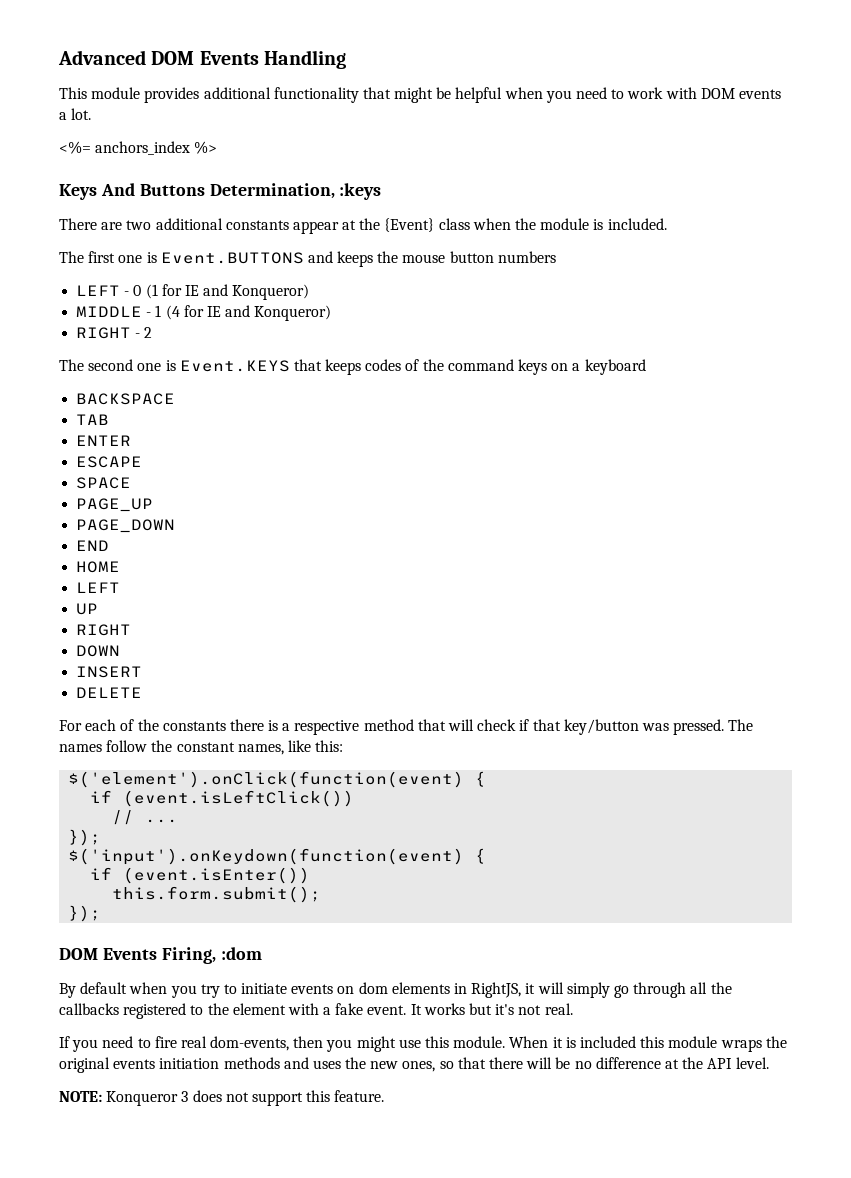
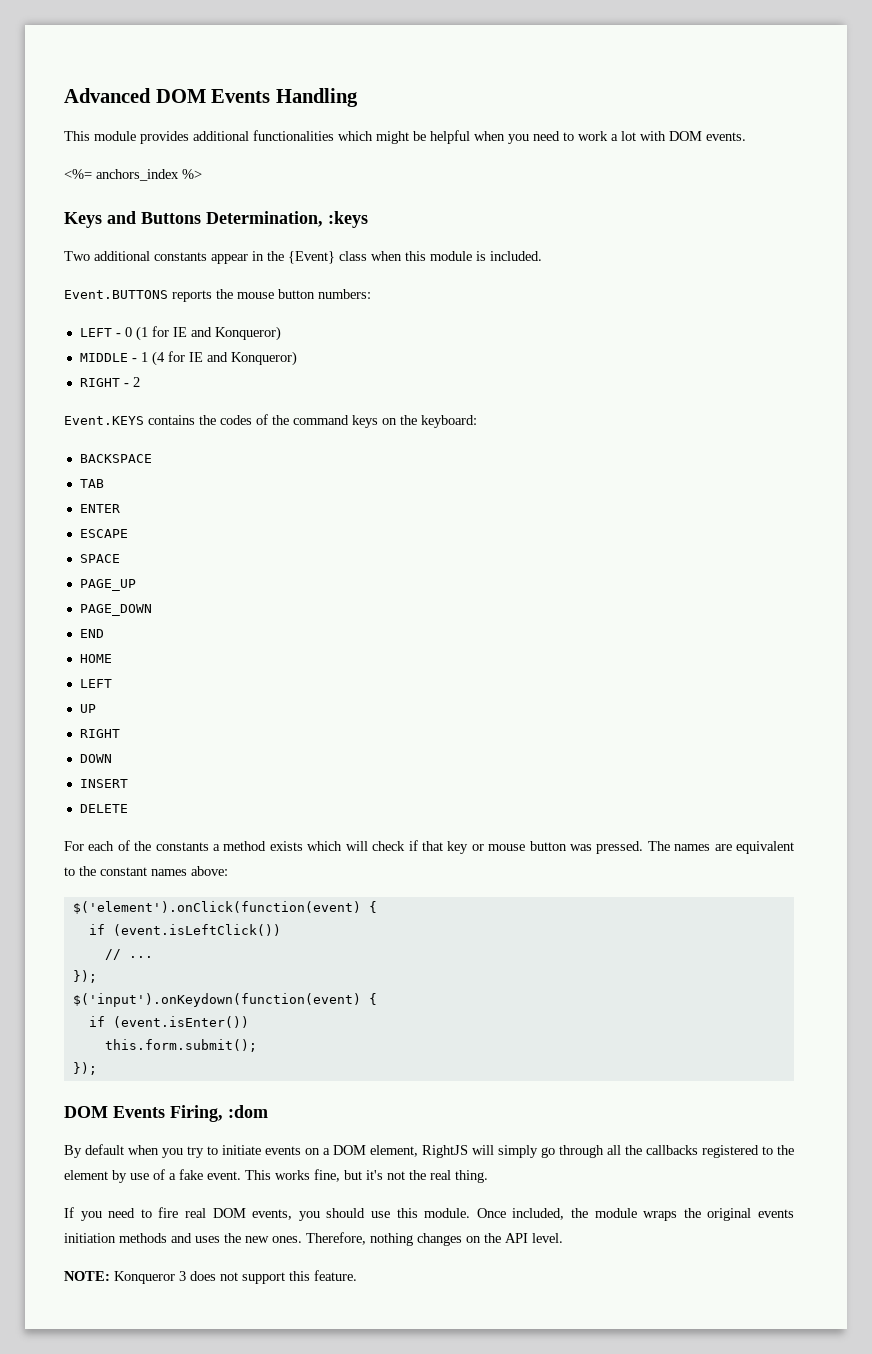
[273,87,391,103] functionality that -> [253,130,373,141] functionalities which
[665,87,781,99] [59,108,92,120] with DOM events a lot. -> [611,131,746,141] a lot with DOM events.
[100,183,135,196] And -> [107,211,136,224] and
[59,218,152,230] There are two -> [64,251,90,261] Two
[342,220,357,230] at -> [252,251,264,261] in
[515,218,537,230] the -> [405,251,426,261] this
[59,251,374,267] The first one is Event.BUTTONS and keeps -> [64,290,212,302] Event.BUTTONS reports
[497,251,556,263] numbers -> [318,289,371,299] numbers:
[59,359,362,375] The second one is Event.KEYS that keeps -> [64,415,216,425] Event.KEYS contains the
[572,359,646,375] a keyboard -> [400,415,477,428] the keyboard:
[229,719,754,735] [59,740,344,755] there is a respective method that will check if that key/button was pressed. The names follow the constant names, like this: -> [213,840,795,854] [64,866,228,876] a method exists which will check if that key or mouse button was pressed. The names are equivalent to the constant names above:
[358,982,536,998] dom elements in RightJS, it -> [323,1145,468,1158] a DOM element, RightJS
[287,1003,573,1015] with a fake event. It works but it's not real. -> [112,1169,488,1183] by use of a fake event. This works fine, but it's not the real thing.
[210,1036,665,1052] dom-events, then you might use this module. When it is included this -> [212,1208,589,1221] DOM events, you should use this module. Once included, the
[402,1057,679,1072] ones, so that there will be no difference at -> [272,1232,481,1246] ones. Therefore, nothing changes on

